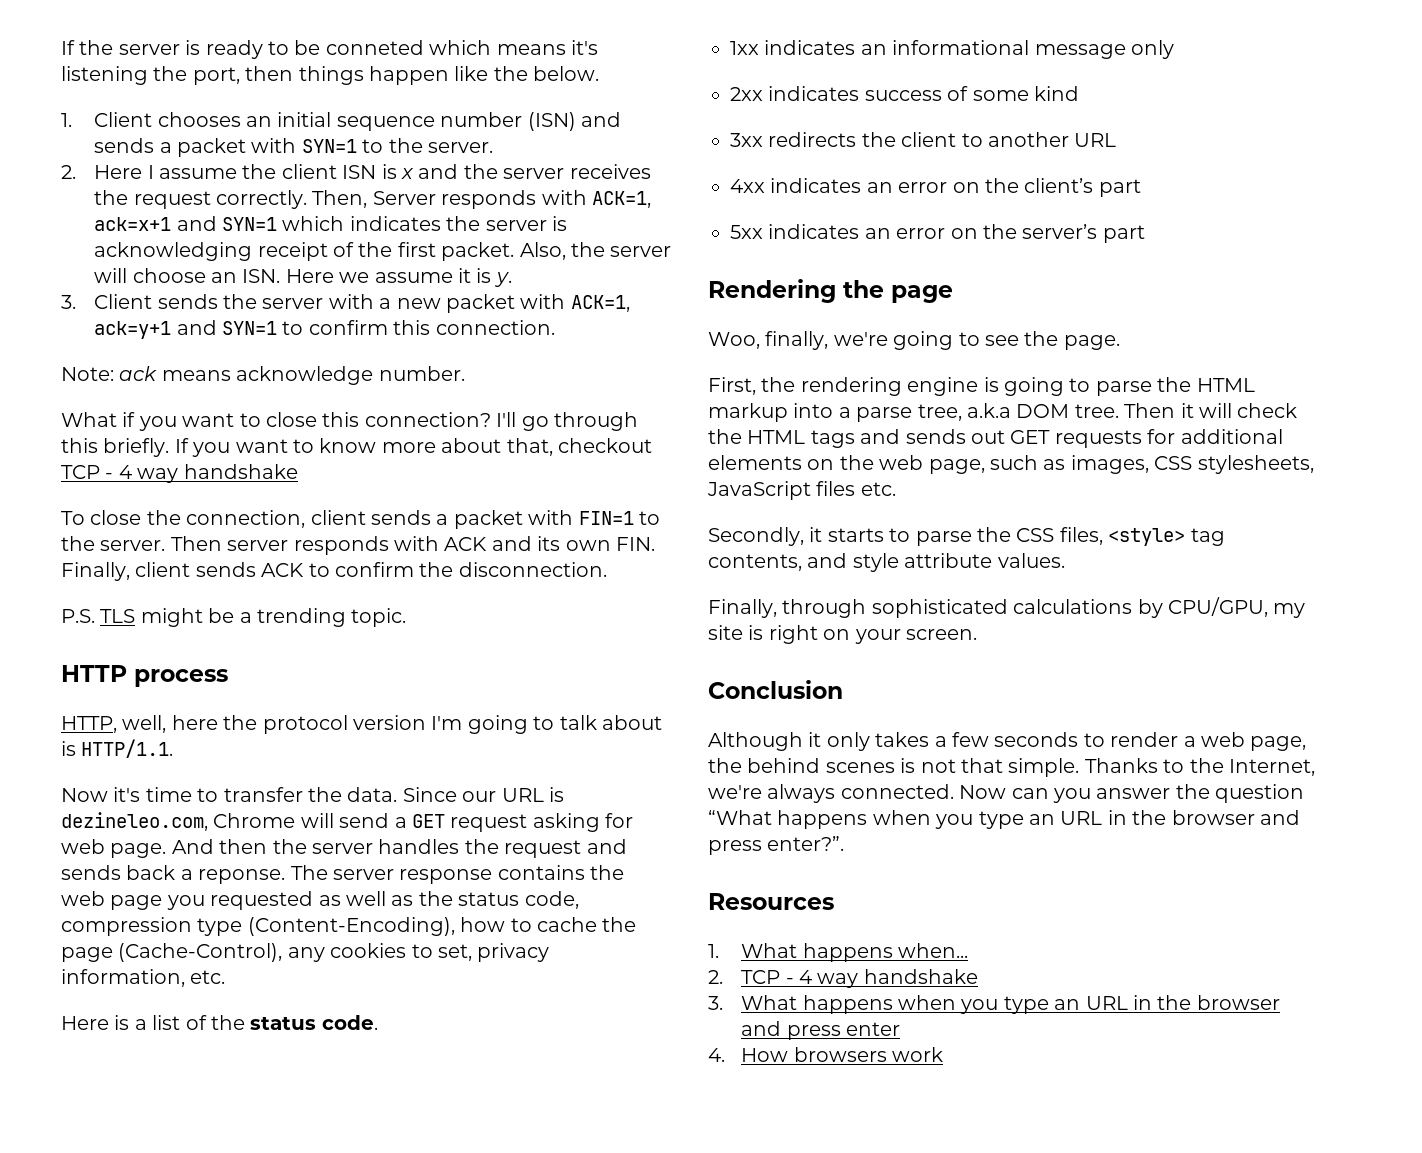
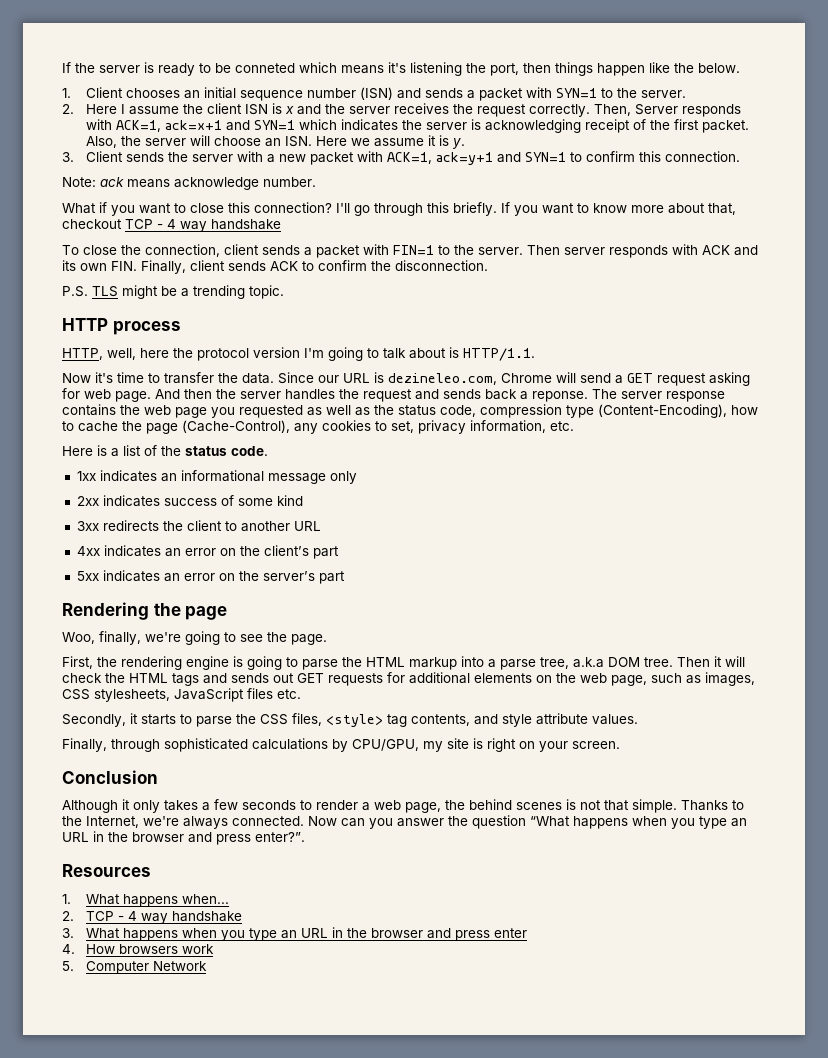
(944, 1054) none -> [62,961,208,974] // 5. Computer Network

